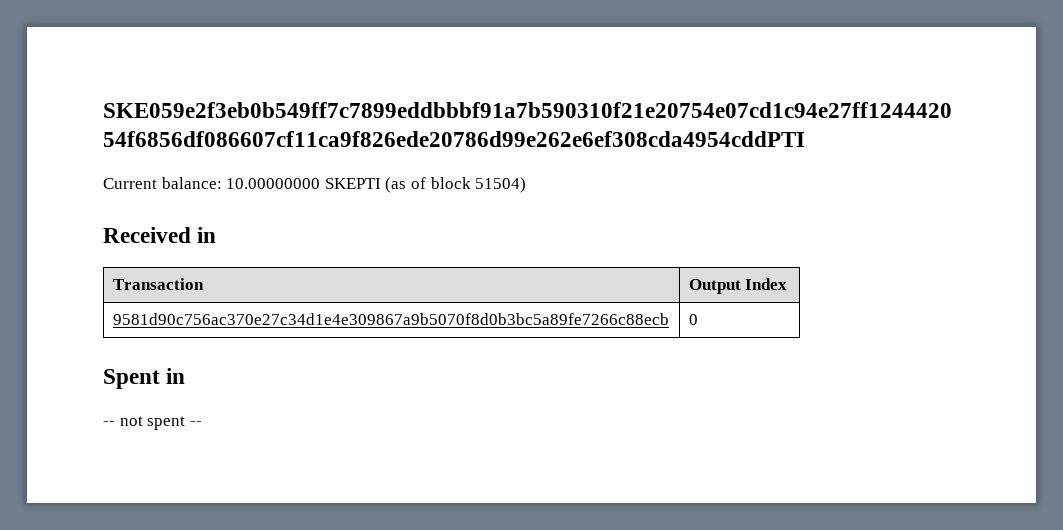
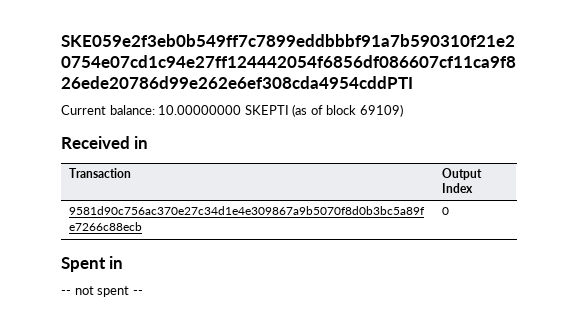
[475,177,527,193] 51504) -> [359,104,403,117] 69109)

